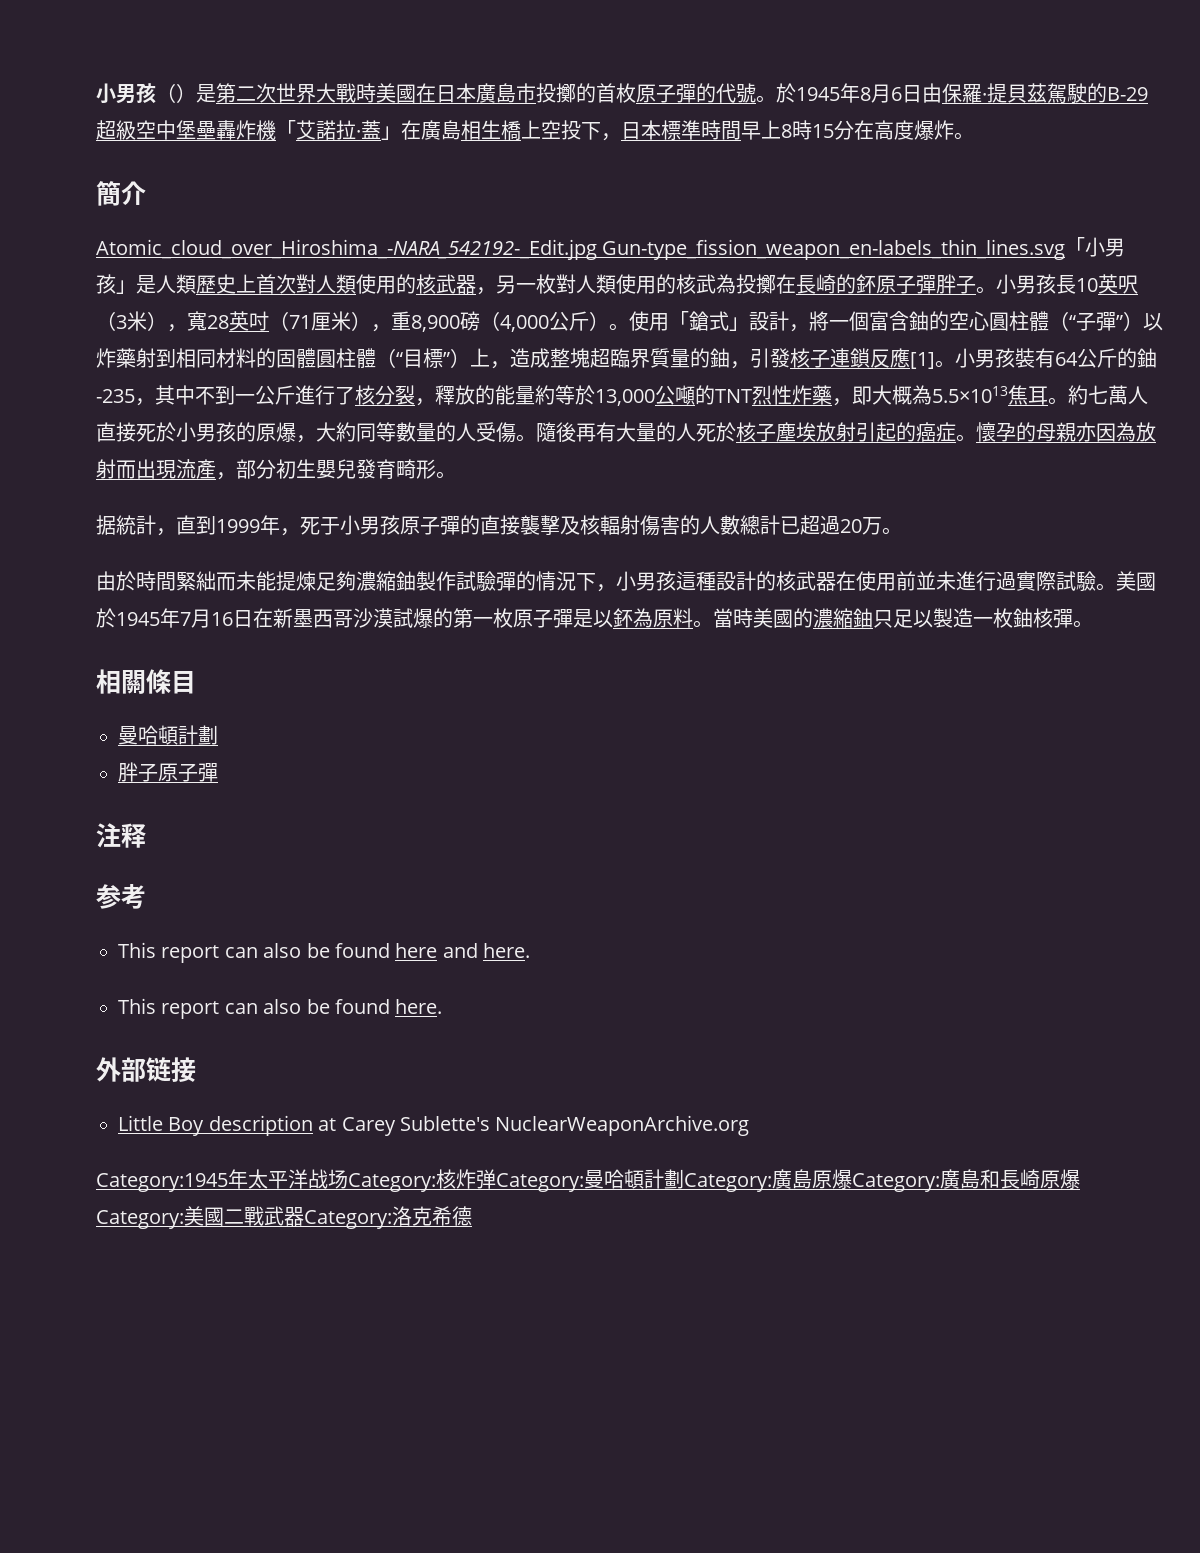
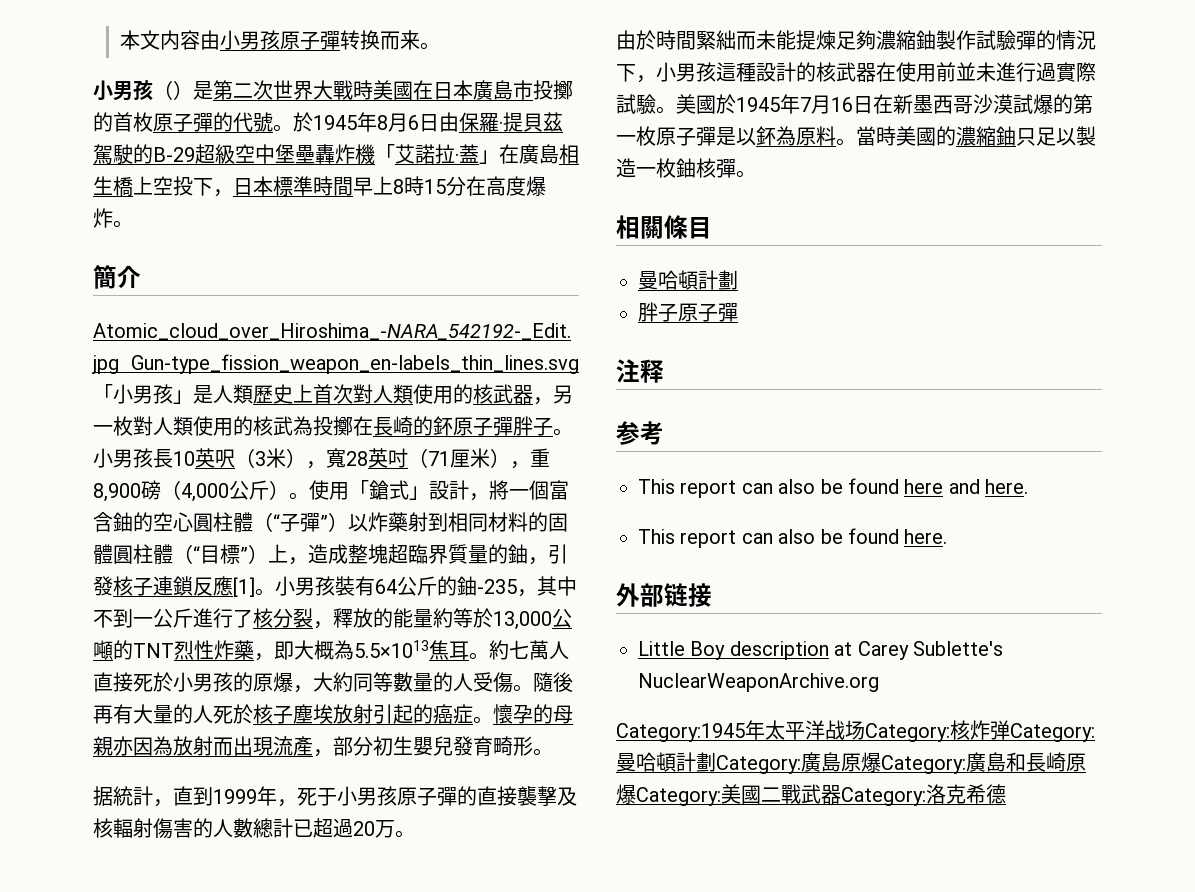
(96, 93) none -> [120,30,441,50] 本文内容由小男孩原子彈转换而来。 //

